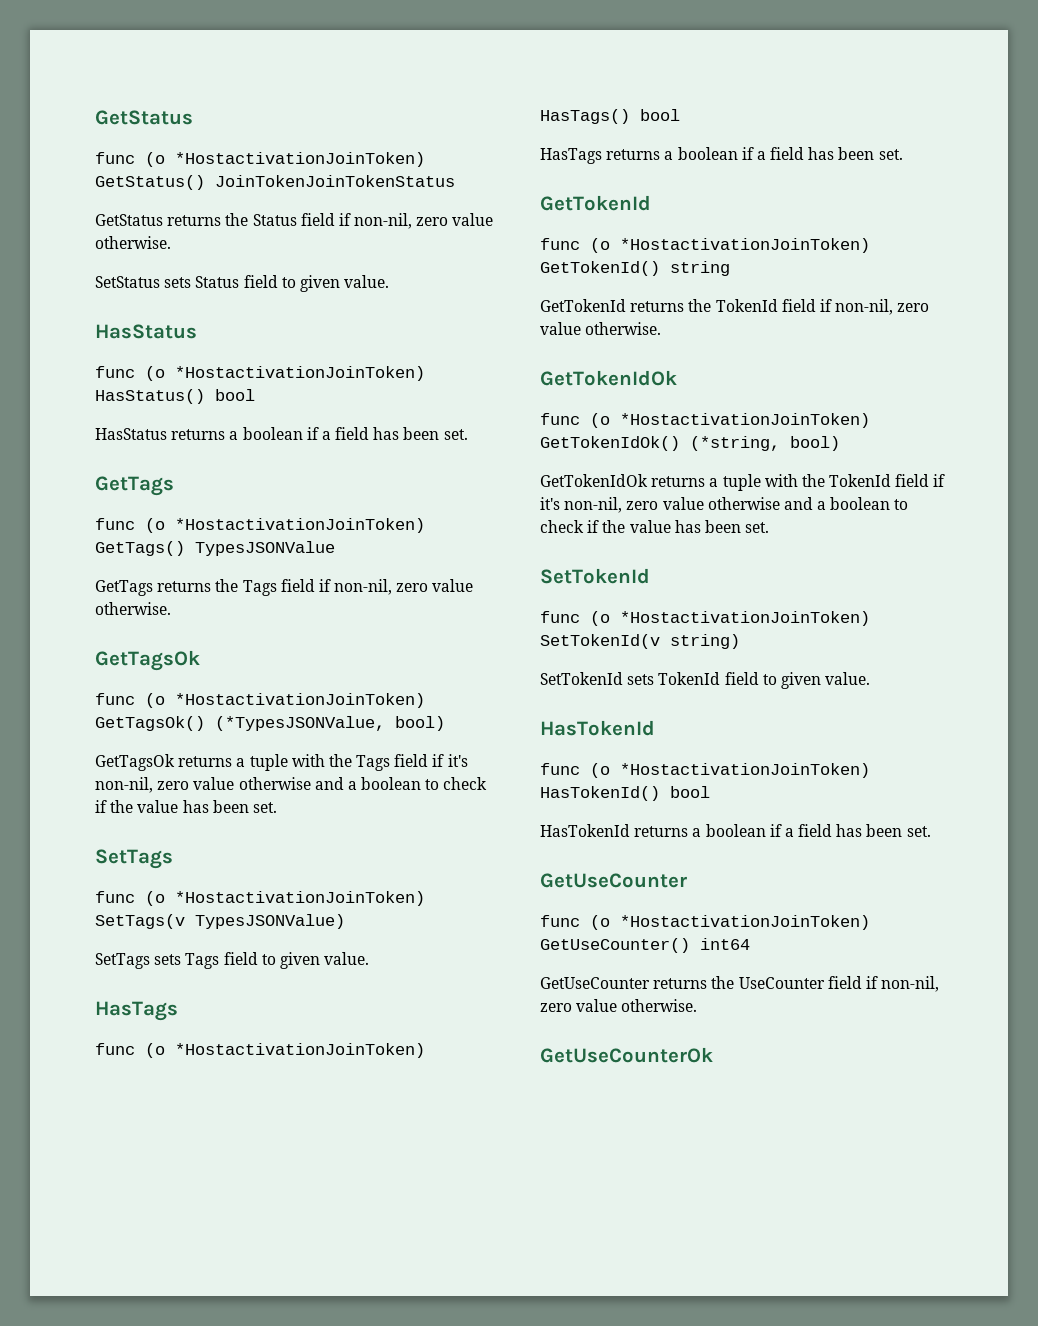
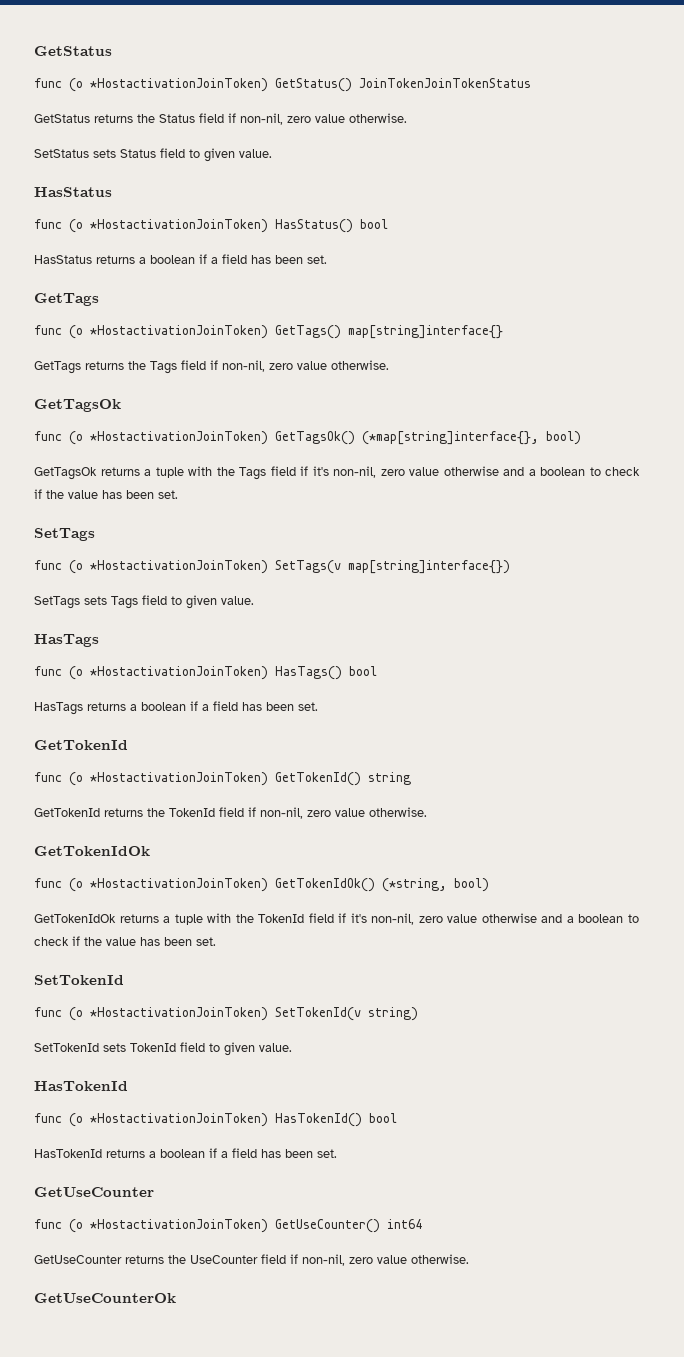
[195,541,335,556] TypesJSONValue -> [348,325,503,339] map[string]interface{}
[215,716,385,731] (*TypesJSONValue, -> [362,431,539,445] (*map[string]interface{},
[195,914,345,929] TypesJSONValue) -> [348,560,510,574] map[string]interface{})

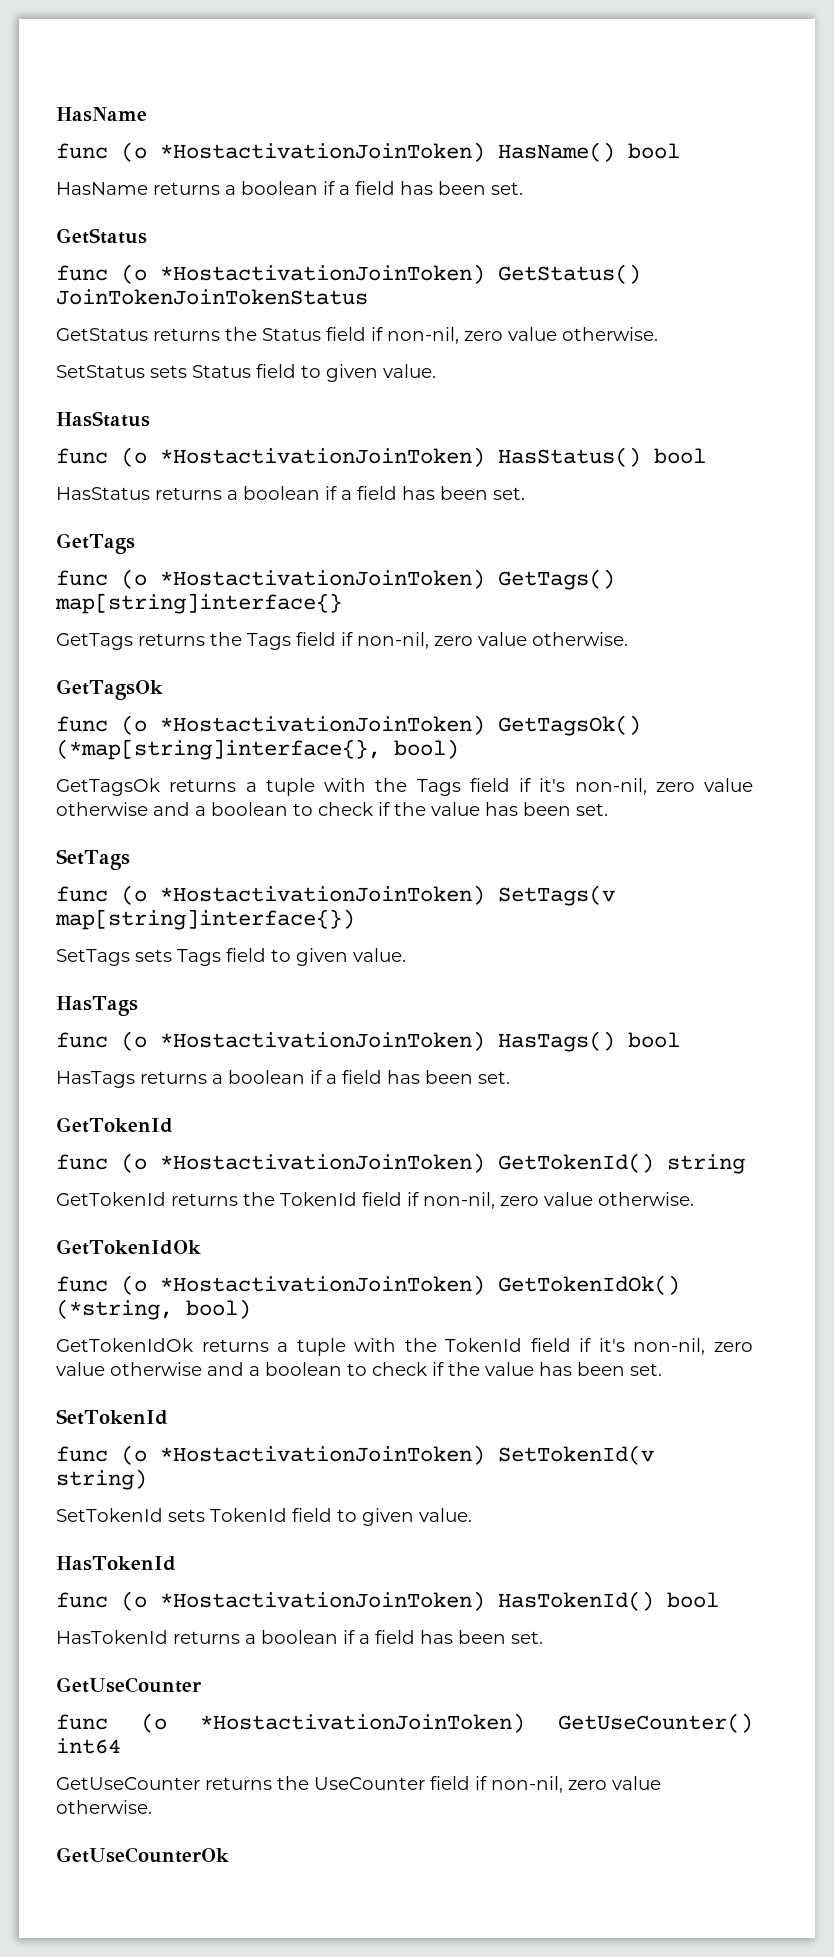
(34, 51) none -> [56,107,147,122] [56,142,680,162] [56,181,523,195] HasName // func (o *HostactivationJoinToken) HasName() bool // HasName returns a boolean if a field has been set. //

